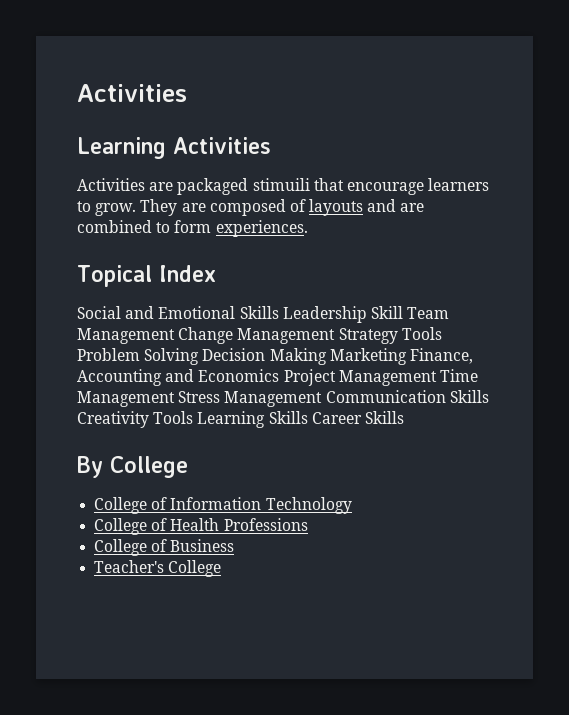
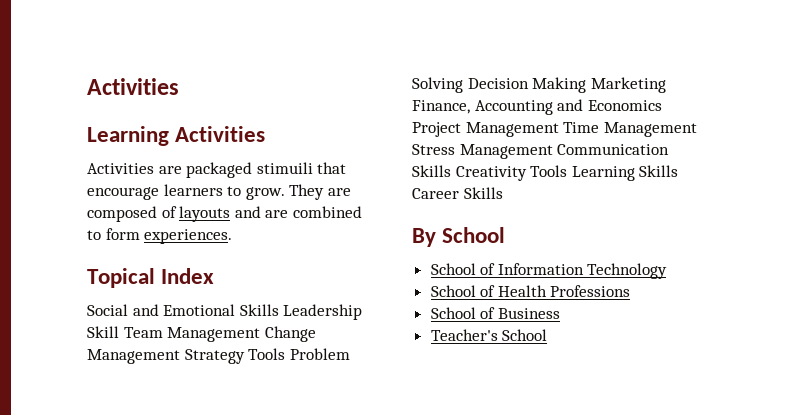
[110,456,188,478] [94,497,148,514] College // College -> [442,227,506,243] [430,263,476,275] School // School
[94,518,148,535] College -> [430,285,476,297] School
[94,539,148,556] College -> [430,307,476,319] School
[168,560,222,577] College -> [502,329,548,341] School

